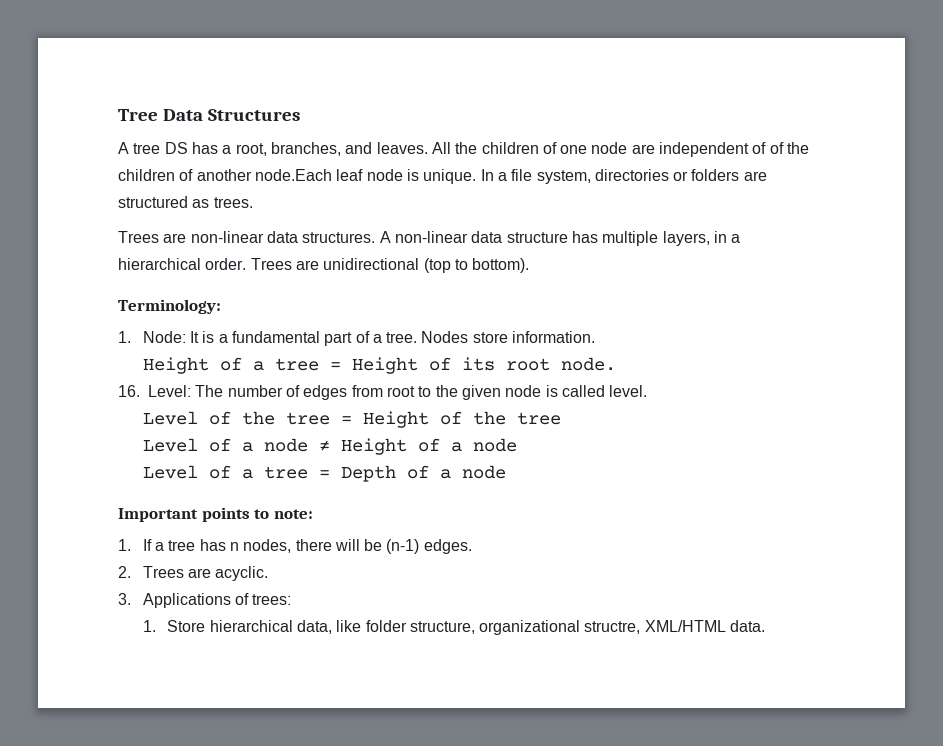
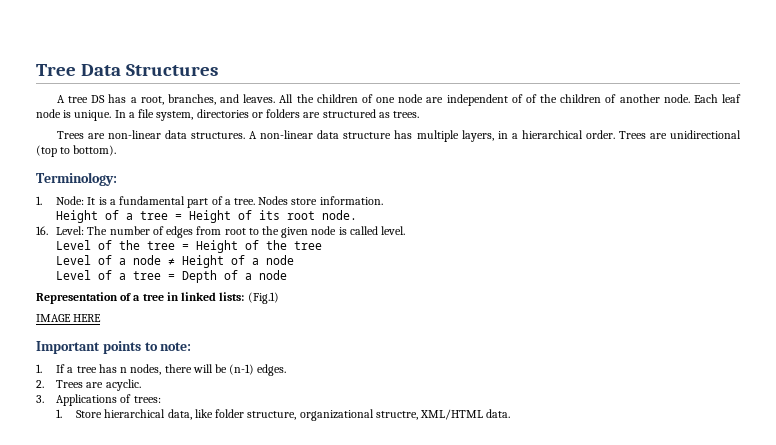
[254,169,332,181] node.Each -> [663,94,718,103] node. Each
(506, 472) none -> [36,292,279,304] [36,314,102,322] // Representation of a tree in linked lists: (Fig.1) // IMAGE HERE

